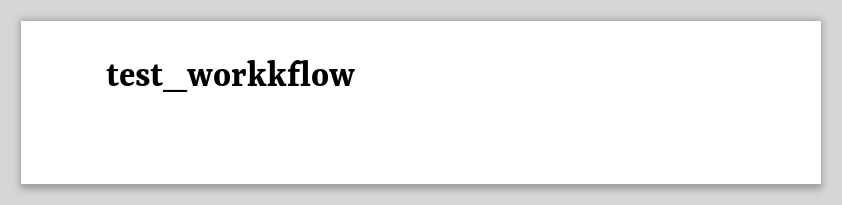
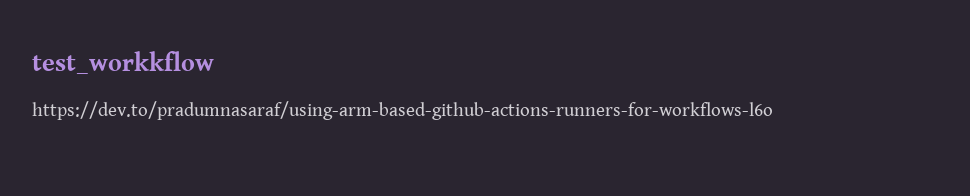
(355, 76) none -> [32,101,773,120] // https://dev.to/pradumnasaraf/using-arm-based-github-actions-runners-for-workflows-l6o

